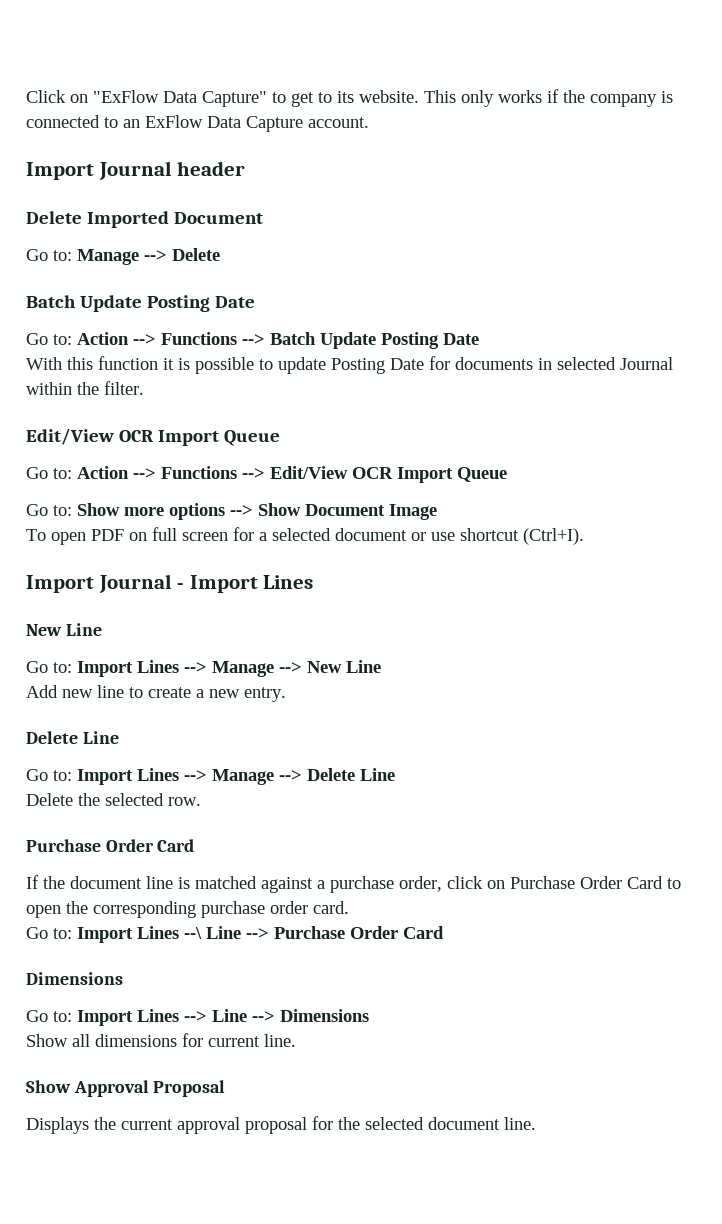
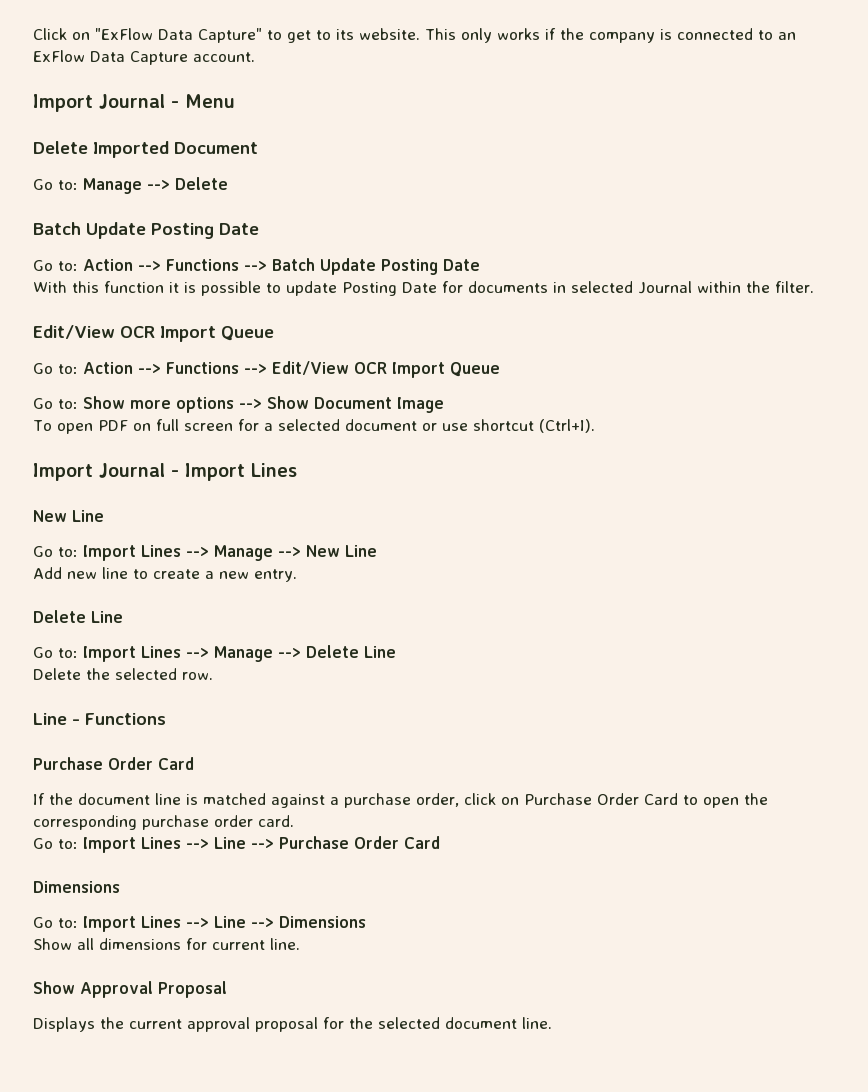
[177,161,246,176] header -> [171,94,235,108] - Menu
(201, 801) none -> [33,713,166,725] // Line - Functions
[184,927,202,939] --\ -> [186,839,209,849] -->

